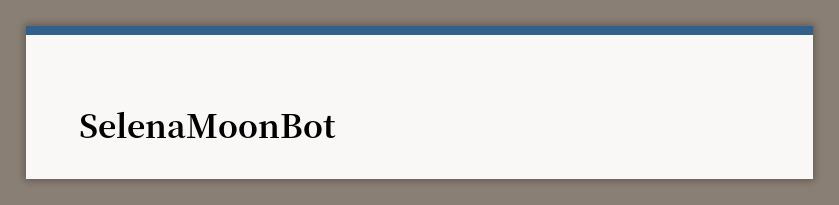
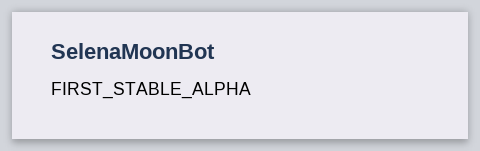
(336, 124) none -> [51,82,251,99] // FIRST_STABLE_ALPHA

